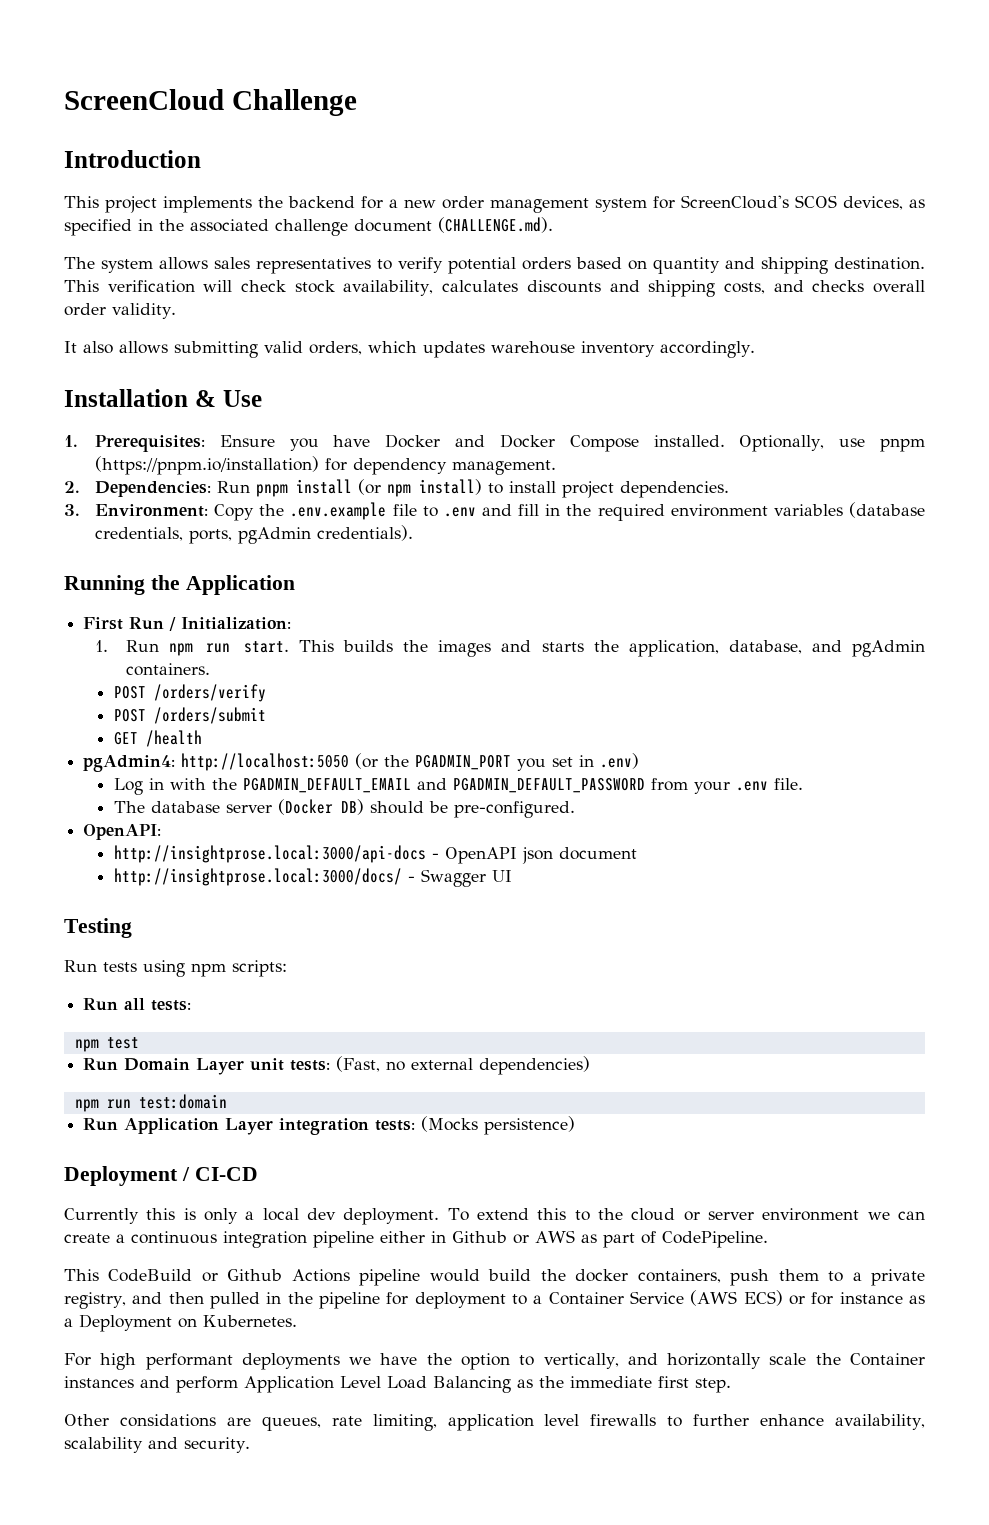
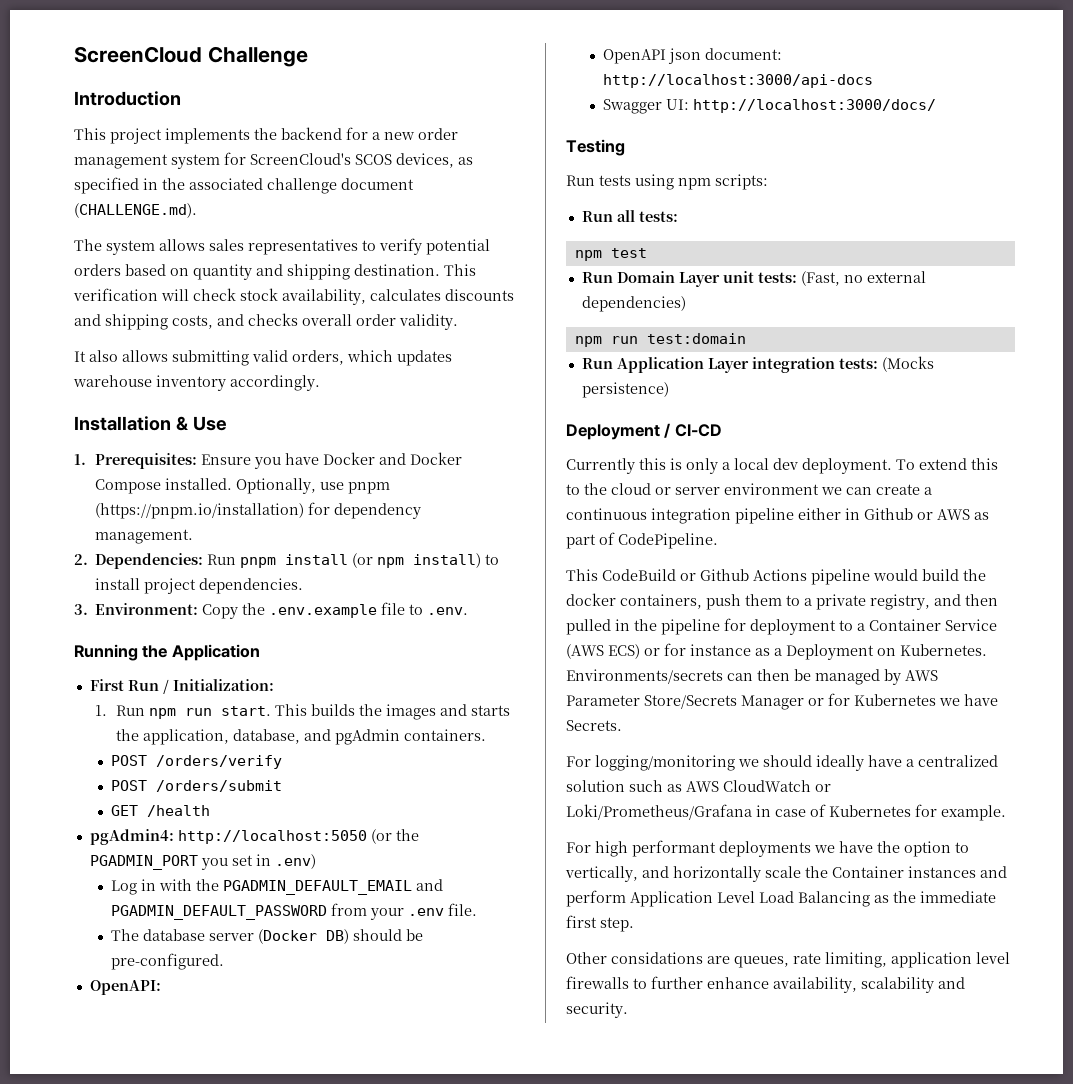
[443,502,925,521] [94,525,413,544] .env and fill in the required environment variables (database credentials, ports, pgAdmin credentials). -> [427,607,469,615] .env.
[114,845,638,864] [114,868,513,887] http://insightprose.local:3000/api-docs - OpenAPI json document // http://insightprose.local:3000/docs/ - Swagger UI -> [603,48,783,64] [603,74,874,88] [603,99,937,114] OpenAPI json document: http://localhost:3000/api-docs // Swagger UI: http://localhost:3000/docs/
(297, 1321) none -> [566,669,938,685] [566,693,998,710] [566,720,622,731] [566,755,998,771] [566,780,831,792] [566,804,1006,821] Environments/secrets can then be managed by AWS Parameter Store/Secrets Manager or for Kubernetes we have Secrets. // For logging/monitoring we should ideally have a centralized solution such as AWS CloudWatch or Loki/Prometheus/Grafana in case of Kubernetes for example.

